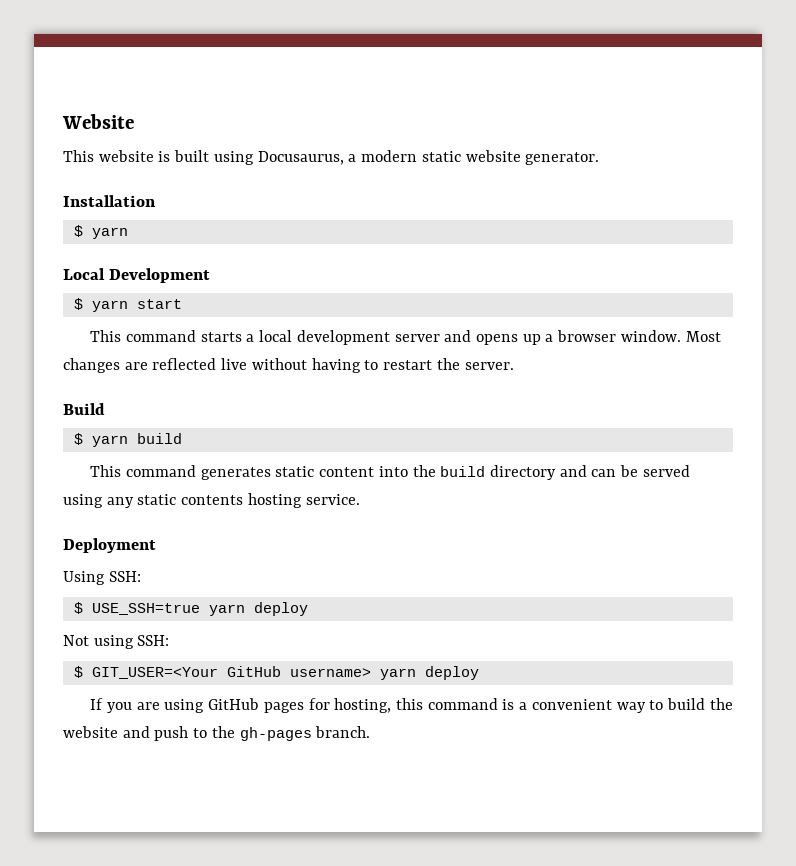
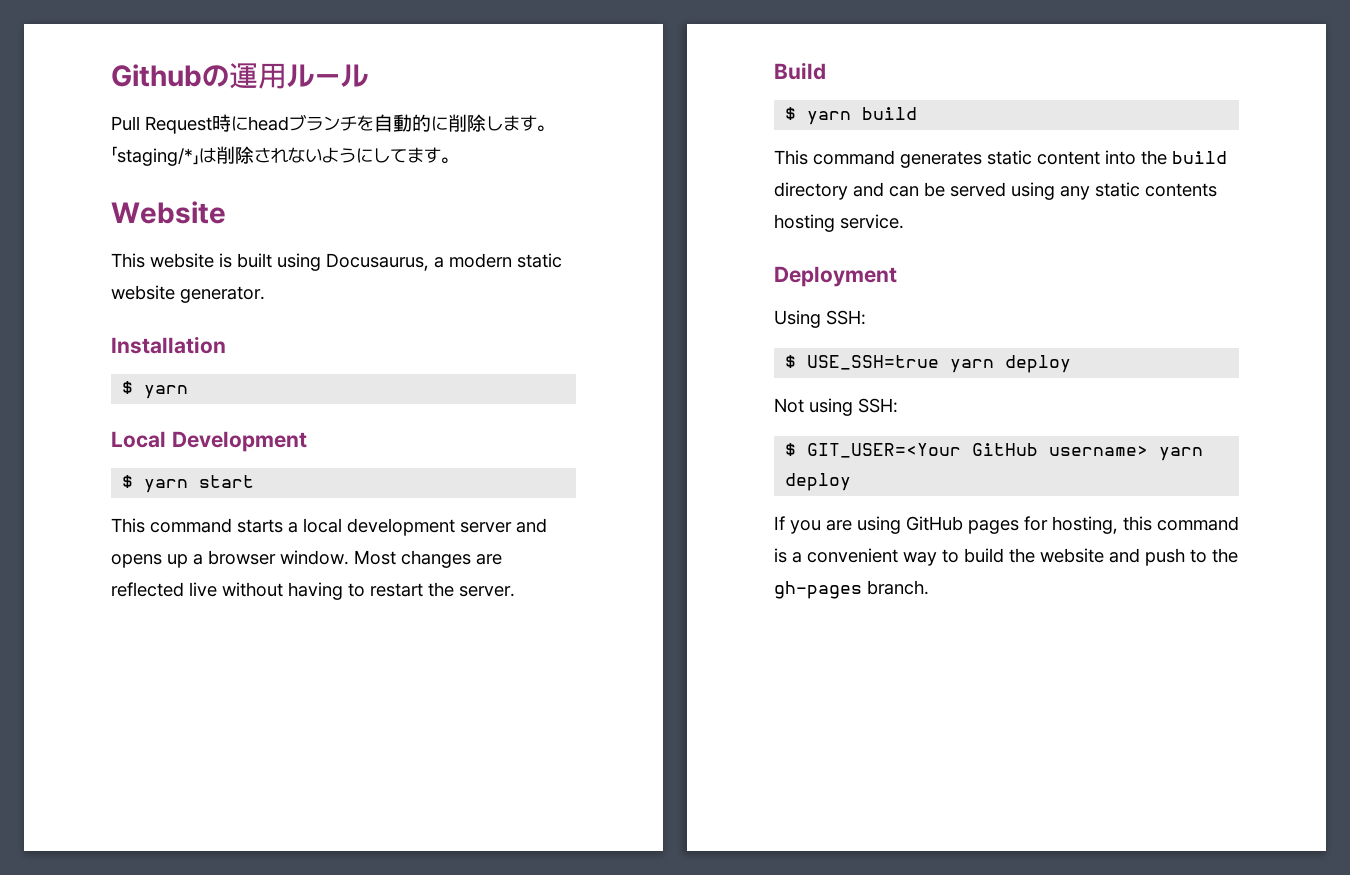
(62, 121) none -> [111,63,368,89] [111,114,554,134] [111,146,458,166] Githubの運用ルール // Pull Request時にheadブランチを自動的に削除します。「staging/*」は削除されないようにしてます。 //

